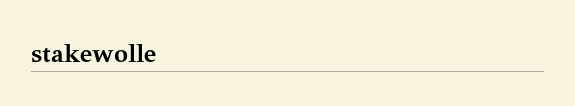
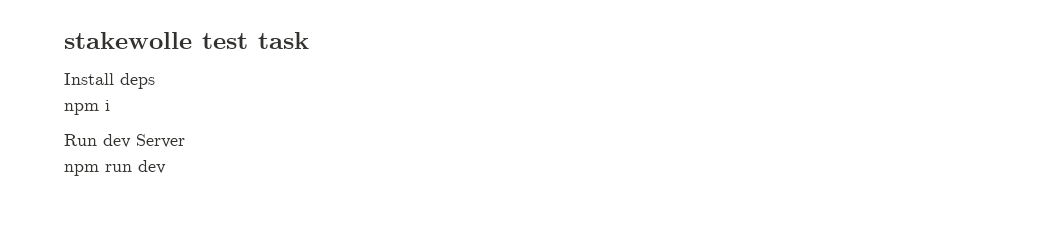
(156, 53) none -> [202,32,309,49] [64,73,155,89] [64,100,110,115] [64,134,185,148] [64,160,166,176] test task // Install deps // npm i // Run dev Server // npm run dev

